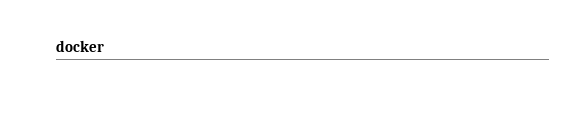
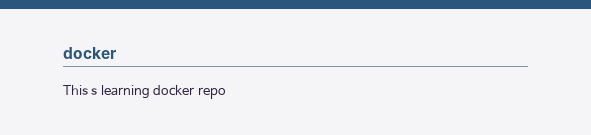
[56,40,104,52] docker -> [63,47,117,59] [63,85,226,99] docker // This s learning docker repo

